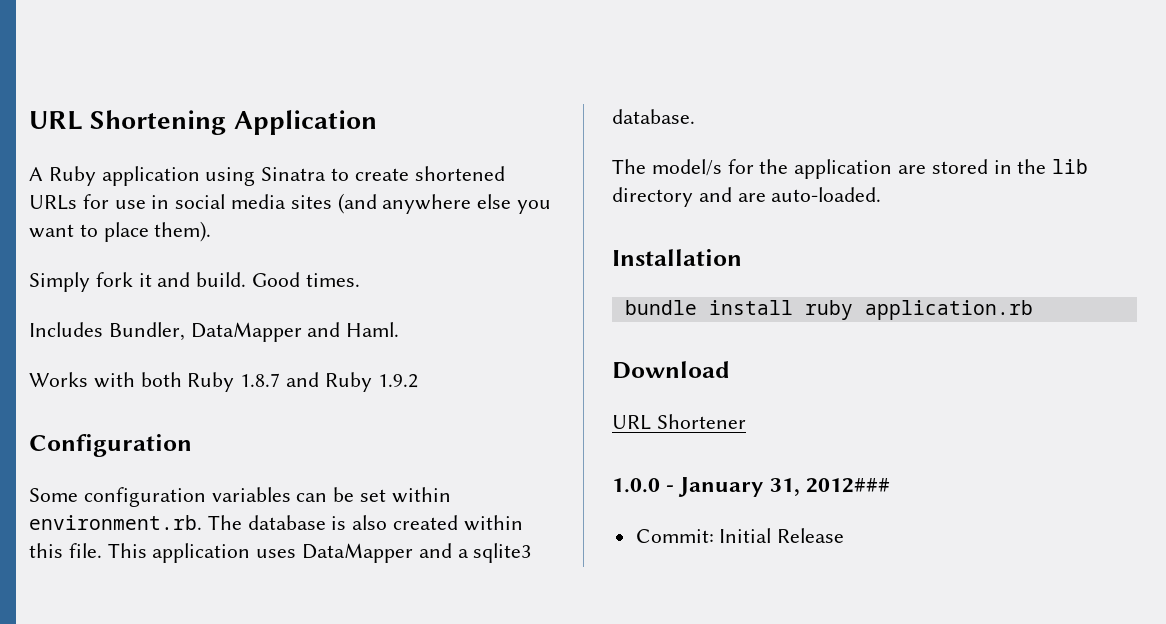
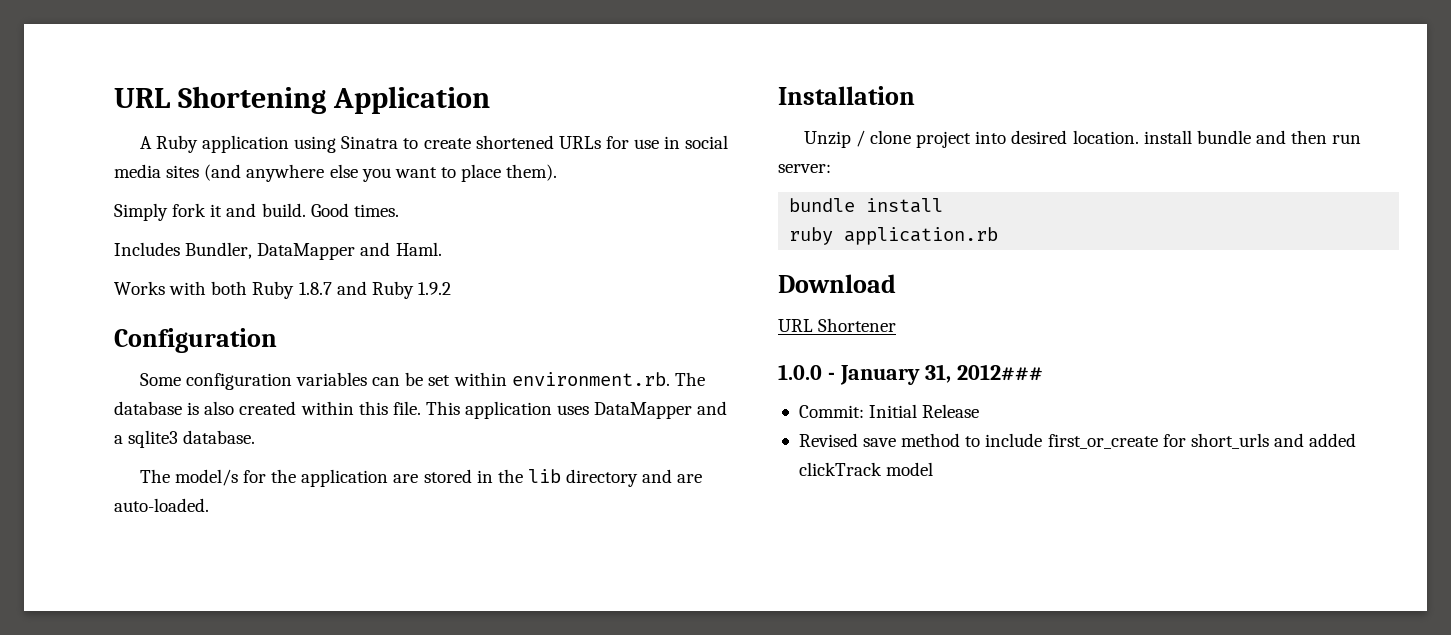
(742, 257) none -> [803,130,1362,148] [778,164,831,173] // Unzip / clone project into desired location. install bundle and then run server:
(793, 307) none -> (944, 205) //
(845, 535) none -> [798,433,1357,449] [798,462,934,476] // Revised save method to include first_or_create for short_urls and added clickTrack model

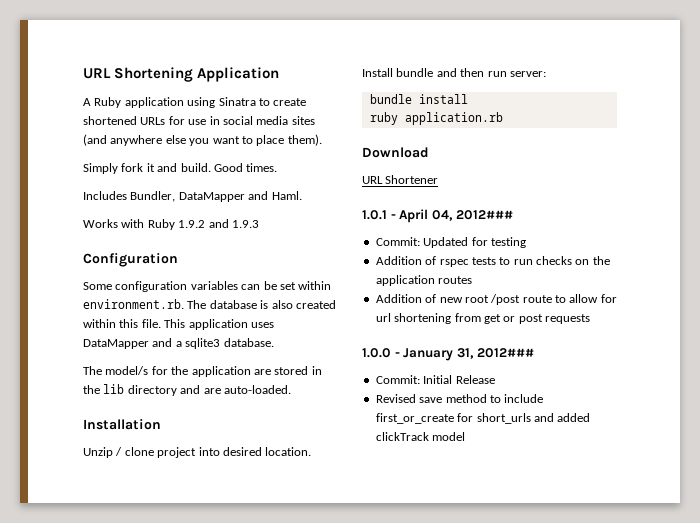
[211,281,367,299] both Ruby 1.8.7 and -> (145, 223) none
(451, 288) none -> [208,219,259,228] and 1.9.3
[1143,130,1192,144] install -> [362,68,393,77] Install
(897, 325) none -> [362,209,513,223] [375,237,526,248] [375,256,610,267] [375,275,473,286] [375,294,617,305] [375,313,590,324] // 1.0.1 - April 04, 2012### // Commit: Updated for testing // Addition of rspec tests to run checks on the application routes // Addition of new root /post route to allow for url shortening from get or post requests

